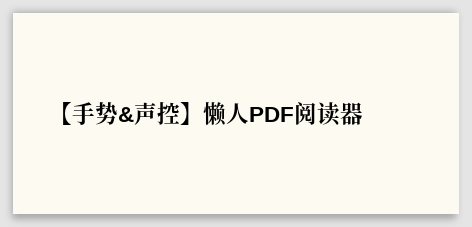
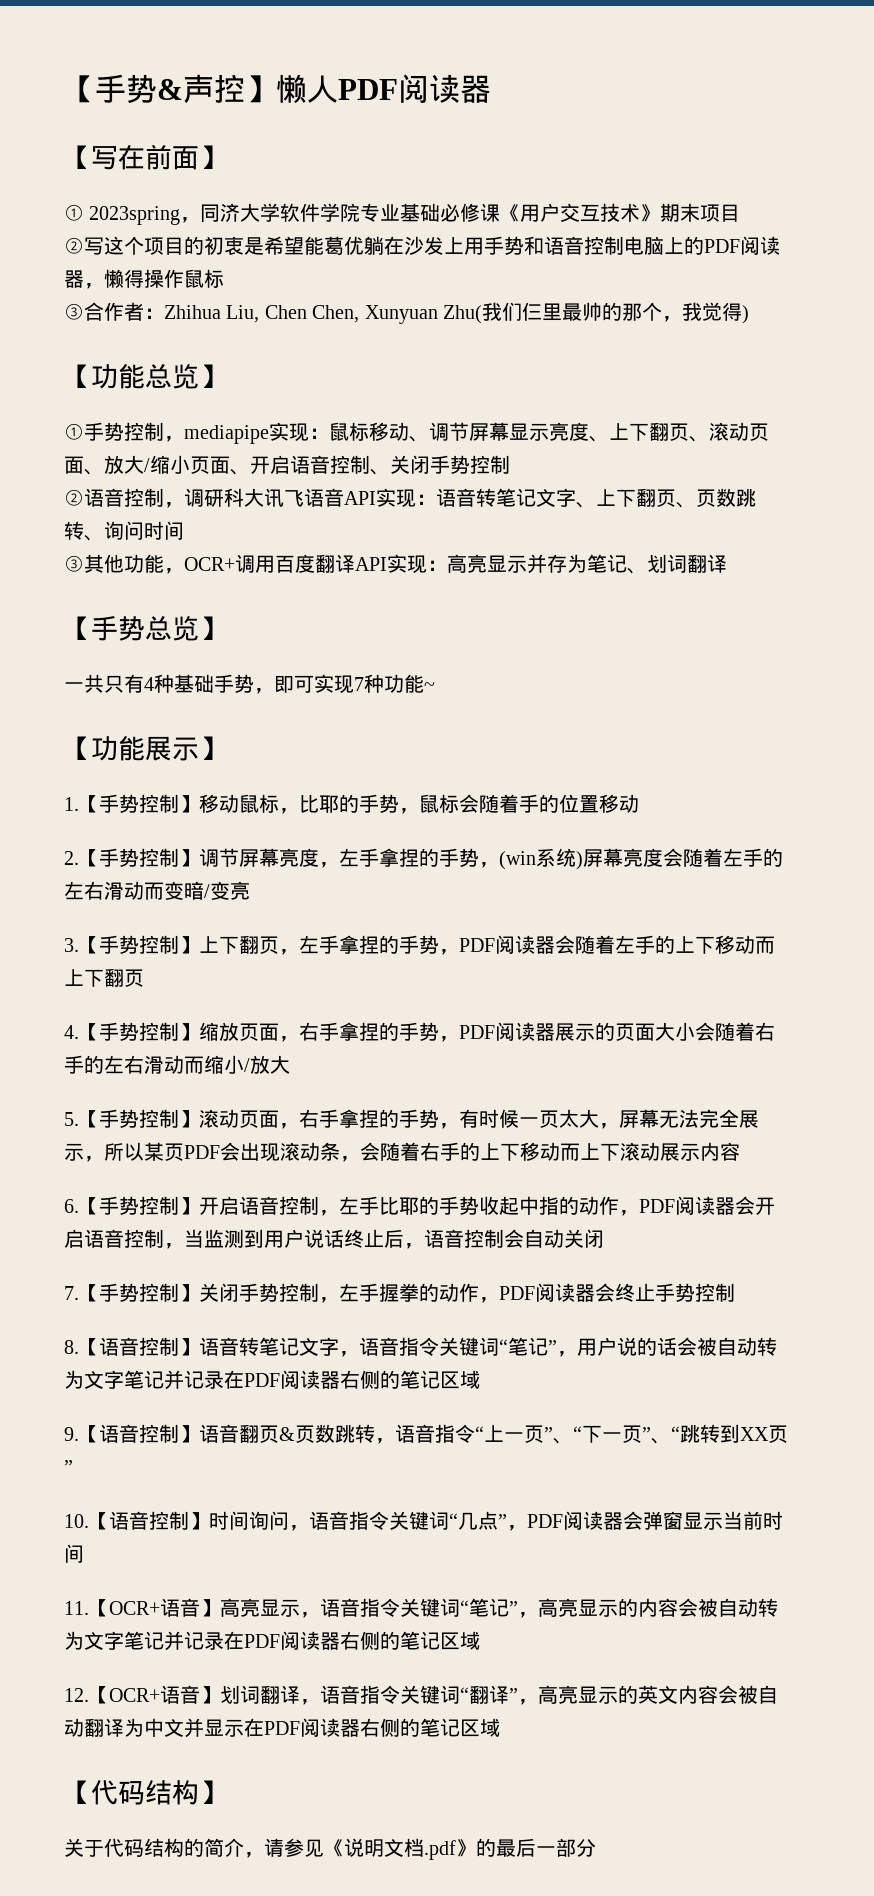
(363, 113) none -> [64,144,226,170] [64,203,741,225] [64,236,780,255] [64,269,224,289] [64,302,749,324] [64,363,226,389] [64,422,769,444] [64,455,510,475] [64,488,756,508] [64,521,184,541] [64,554,727,574] [64,615,226,641] [64,674,435,694] [64,736,226,761] [64,794,639,814] [64,848,783,870] [64,881,250,900] [64,935,775,955] [64,968,144,987] [64,1022,775,1042] [64,1055,290,1074] [64,1109,759,1129] [64,1142,740,1162] [64,1196,775,1216] [64,1229,604,1249] [64,1283,735,1303] [64,1337,777,1357] [64,1370,480,1390] [64,1424,788,1444] [64,1460,73,1474] [64,1511,783,1531] [64,1544,84,1563] [64,1598,778,1618] [64,1631,480,1651] [64,1685,778,1705] [64,1718,500,1738] [64,1780,226,1805] [64,1838,596,1860] // 【写在前面】 // ① 2023spring，同济大学软件学院专业基础必修课《用户交互技术》期末项目 // ②写这个项目的初衷是希望能葛优躺在沙发上用手势和语音控制电脑上的PDF阅读器，懒得操作鼠标 // ③合作者：Zhihua Liu, Chen Chen, Xunyuan Zhu(我们仨里最帅的那个，我觉得) // 【功能总览】 // ①手势控制，mediapipe实现：鼠标移动、调节屏幕显示亮度、上下翻页、滚动页面、放大/缩小页面、开启语音控制、关闭手势控制 // ②语音控制，调研科大讯飞语音API实现：语音转笔记文字、上下翻页、页数跳转、询问时间 // ③其他功能，OCR+调用百度翻译API实现：高亮显示并存为笔记、划词翻译 // 【手势总览】 // 一共只有4种基础手势，即可实现7种功能~ // 【功能展示】 // 1.【手势控制】移动鼠标，比耶的手势，鼠标会随着手的位置移动 // 2.【手势控制】调节屏幕亮度，左手拿捏的手势，(win系统)屏幕亮度会随着左手的左右滑动而变暗/变亮 // 3.【手势控制】上下翻页，左手拿捏的手势，PDF阅读器会随着左手的上下移动而上下翻页 // 4.【手势控制】缩放页面，右手拿捏的手势，PDF阅读器展示的页面大小会随着右手的左右滑动而缩小/放大 // 5.【手势控制】滚动页面，右手拿捏的手势，有时候一页太大，屏幕无法完全展示，所以某页PDF会出现滚动条，会随着右手的上下移动而上下滚动展示内容 // 6.【手势控制】开启语音控制，左手比耶的手势收起中指的动作，PDF阅读器会开启语音控制，当监测到用户说话终止后，语音控制会自动关闭 // 7.【手势控制】关闭手势控制，左手握拳的动作，PDF阅读器会终止手势控制 // 8.【语音控制】语音转笔记文字，语音指令关键词“笔记”，用户说的话会被自动转为文字笔记并记录在PDF阅读器右侧的笔记区域 // 9.【语音控制】语音翻页&页数跳转，语音指令“上一页”、“下一页”、“跳转到XX页” // 10.【语音控制】时间询问，语音指令关键词“几点”，PDF阅读器会弹窗显示当前时间 // 11.【OCR+语音】高亮显示，语音指令关键词“笔记”，高亮显示的内容会被自动转为文字笔记并记录在PDF阅读器右侧的笔记区域 // 12.【OCR+语音】划词翻译，语音指令关键词“翻译”，高亮显示的英文内容会被自动翻译为中文并显示在PDF阅读器右侧的笔记区域 // 【代码结构】 // 关于代码结构的简介，请参见《说明文档.pdf》的最后一部分

